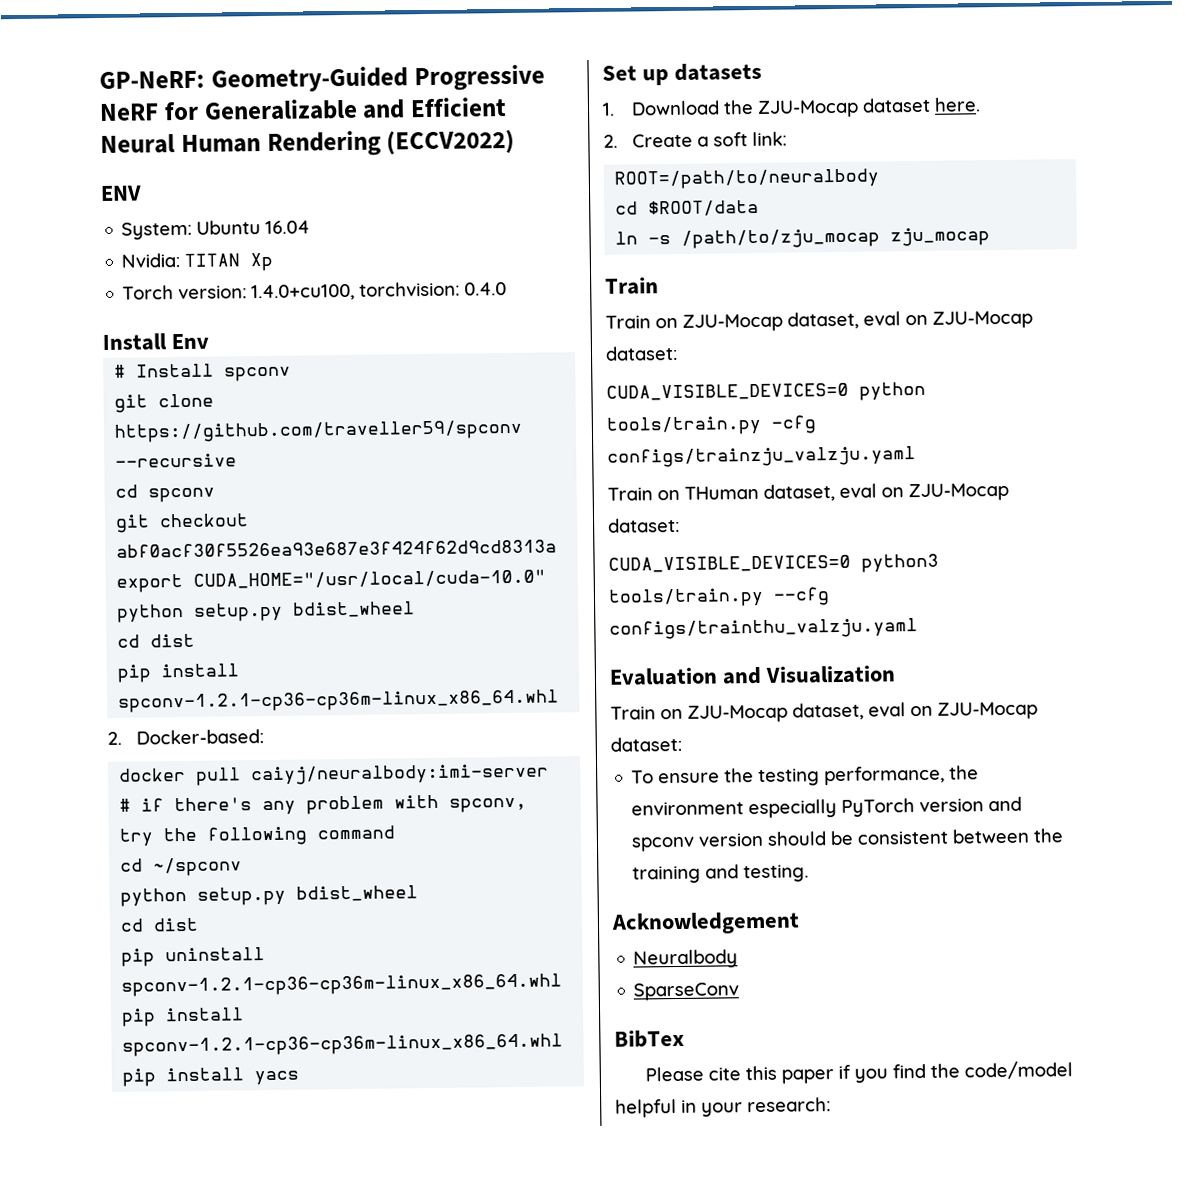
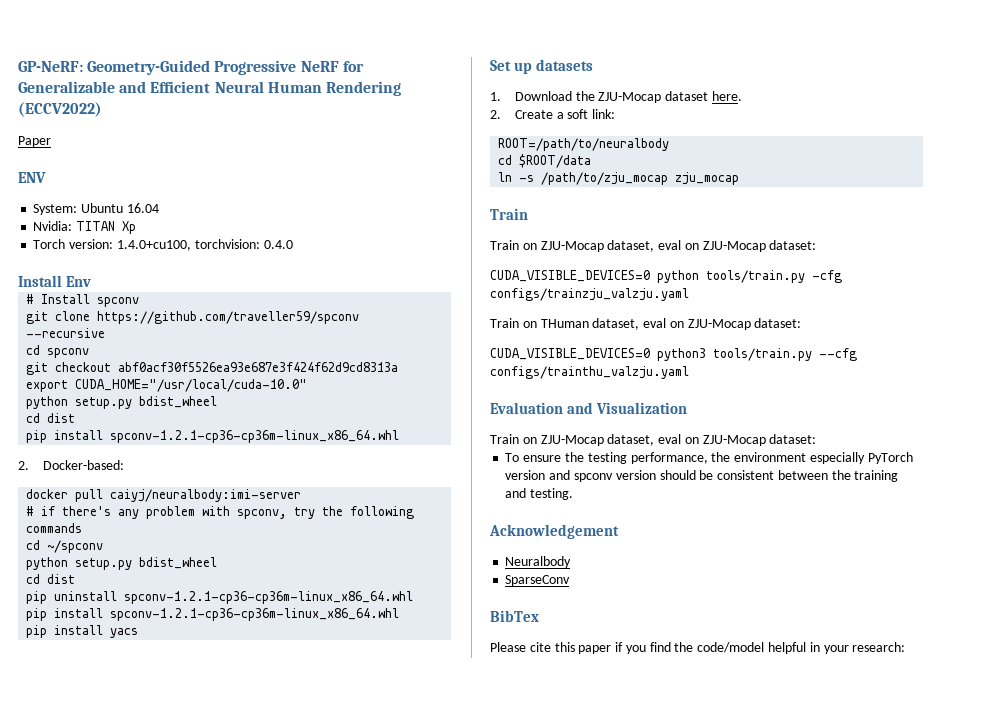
(516, 142) none -> [18,136,51,147] // Paper
[317,825,396,840] command -> [26,523,83,533] commands

